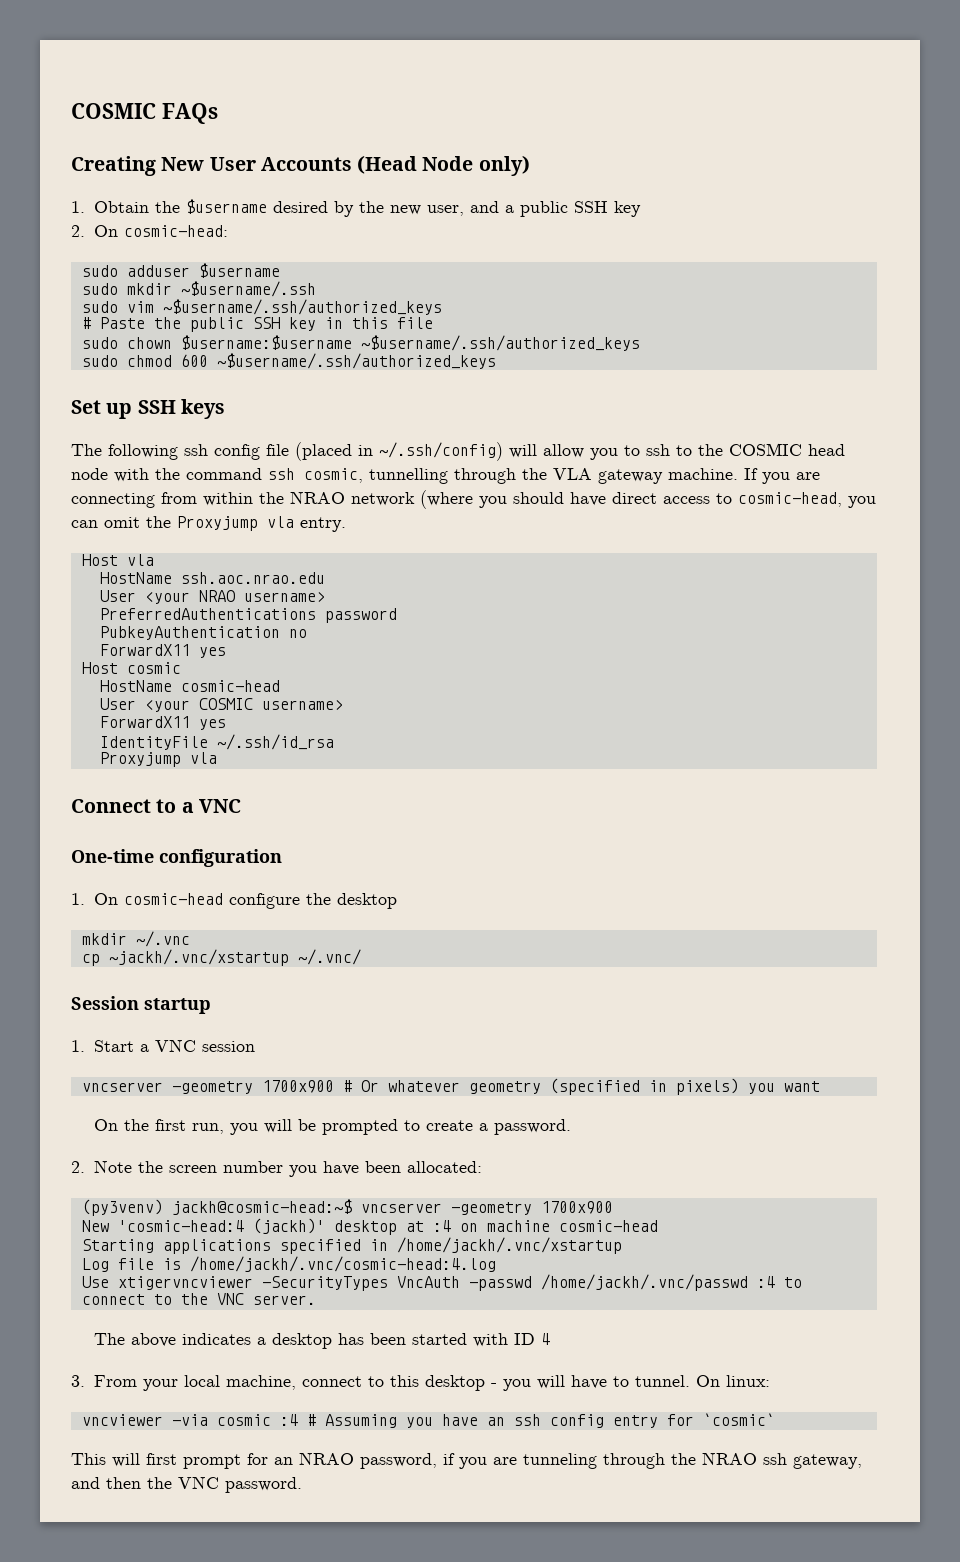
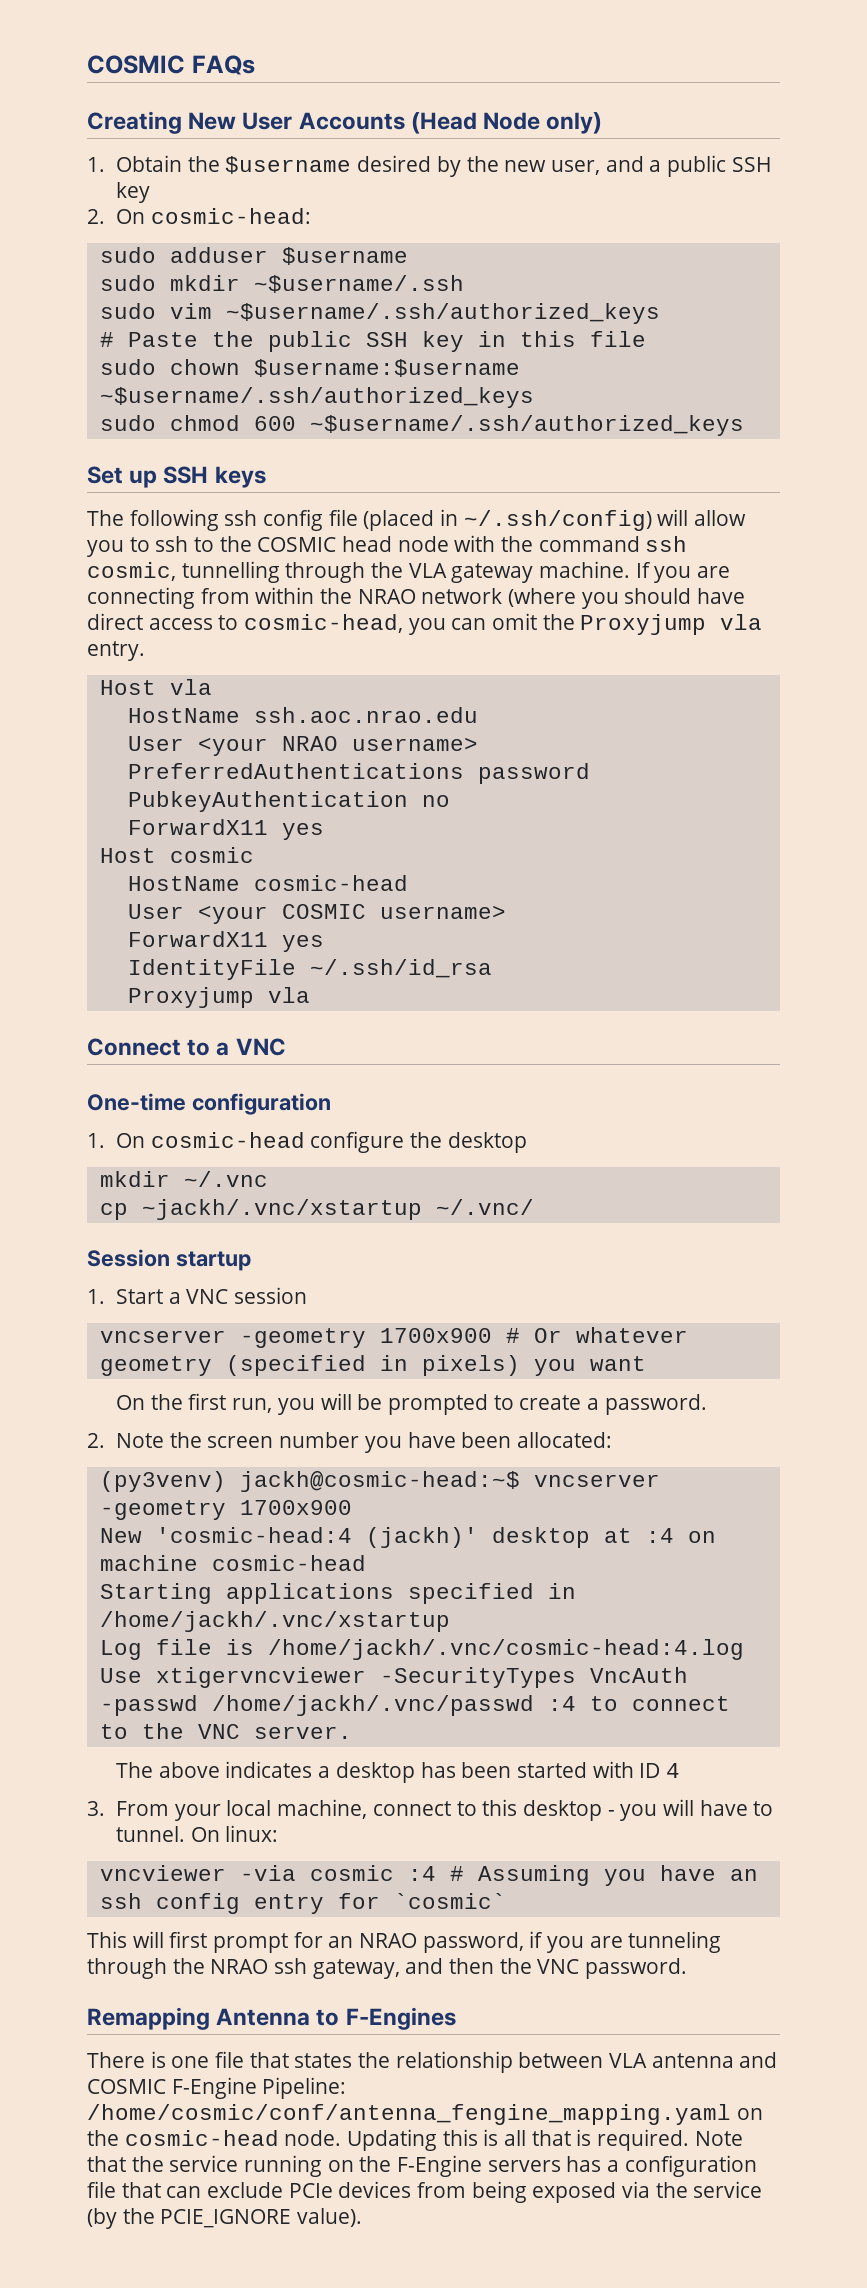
(302, 1485) none -> [87,2007,456,2030] [87,2051,778,2073] [87,2077,347,2099] [87,2104,763,2125] [87,2129,743,2151] [87,2155,757,2177] [87,2181,763,2203] [87,2208,363,2229] // Remapping Antenna to F-Engines // There is one file that states the relationship between VLA antenna and COSMIC F-Engine Pipeline: /home/cosmic/conf/antenna_fengine_mapping.yaml on the cosmic-head node. Updating this is all that is required. Note that the service running on the F-Engine servers has a configuration file that can exclude PCIe devices from being exposed via the service (by the PCIE_IGNORE value).

